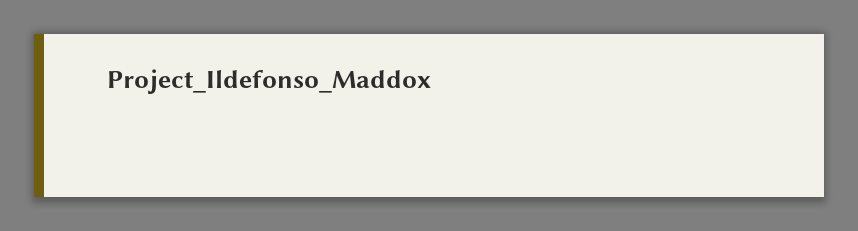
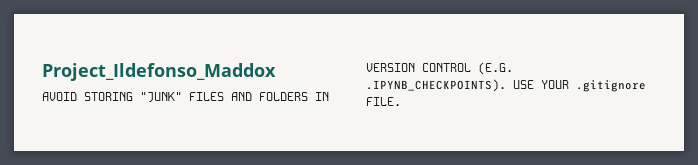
(431, 81) none -> [42,92,329,102] [366,62,513,75] [366,79,646,92] [366,97,401,106] // AVOID STORING "JUNK" FILES AND FOLDERS IN VERSION CONTROL (E.G. .IPYNB_CHECKPOINTS). USE YOUR .gitignore FILE.

